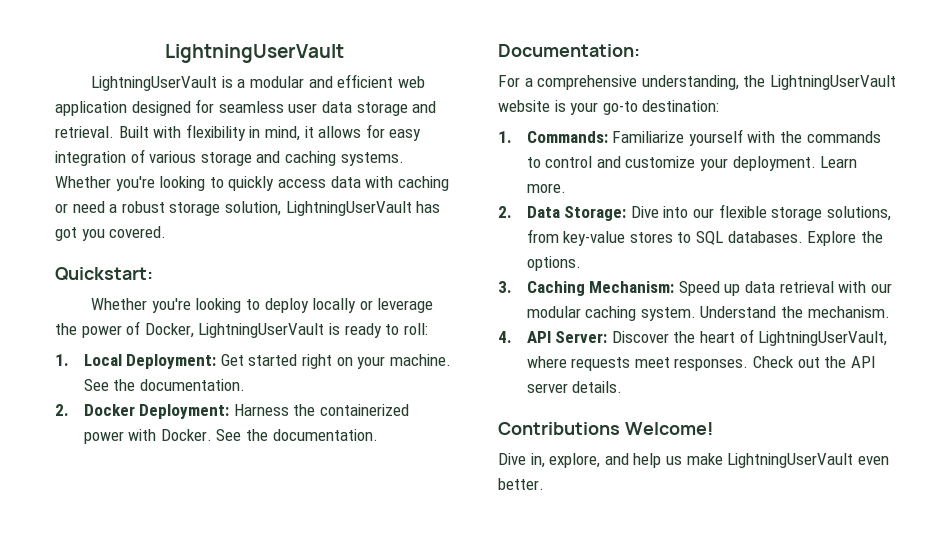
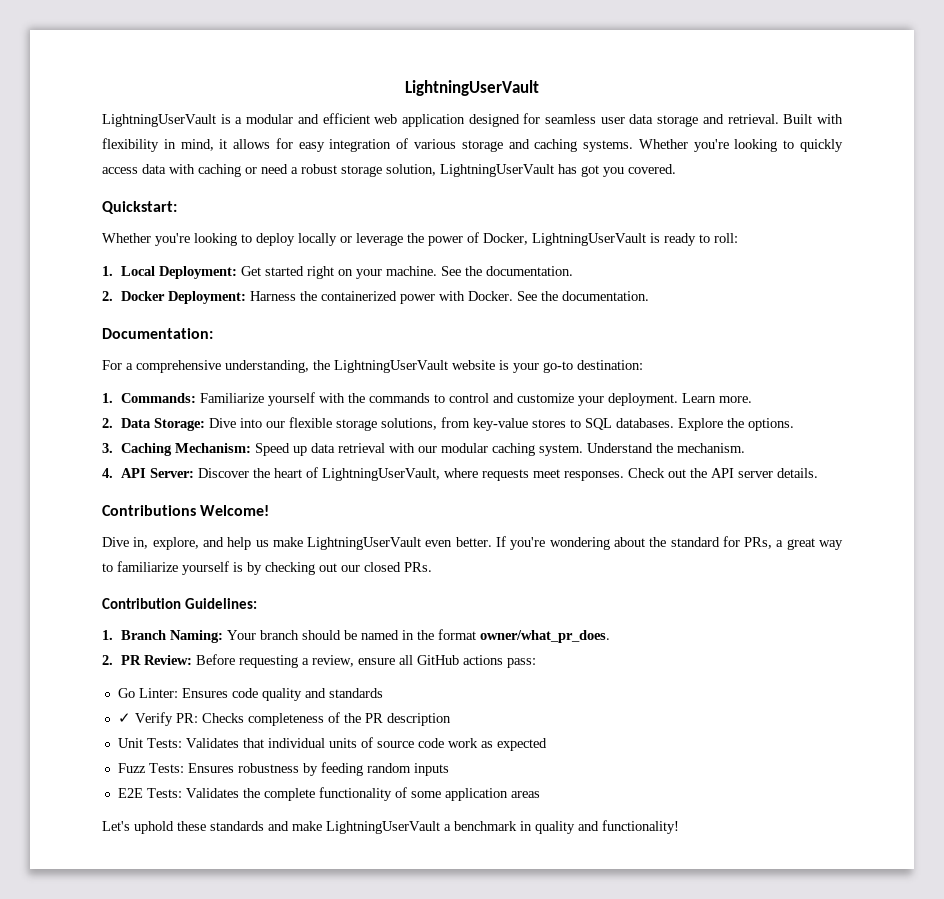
(544, 484) none -> [496,536,843,550] [102,561,432,575] [102,598,258,609] [102,629,610,643] [102,654,536,668] [117,688,383,701] [117,712,451,726] [117,737,547,751] [117,762,449,776] [117,787,540,801] [102,820,679,834] If you're wondering about the standard for PRs, a great way to familiarize yourself is by checking out our closed PRs. // Contribution Guidelines: // 1. Branch Naming: Your branch should be named in the format owner/what_pr_does. // 2. PR Review: Before requesting a review, ensure all GitHub actions pass: // Go Linter: Ensures code quality and standards // ✓ Verify PR: Checks completeness of the PR description // Unit Tests: Validates that individual units of source code work as expected // Fuzz Tests: Ensures robustness by feeding random inputs // E2E Tests: Validates the complete functionality of some application areas // Let's uphold these standards and make LightningUserVault a benchmark in quality and functionality!

